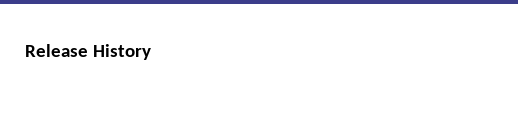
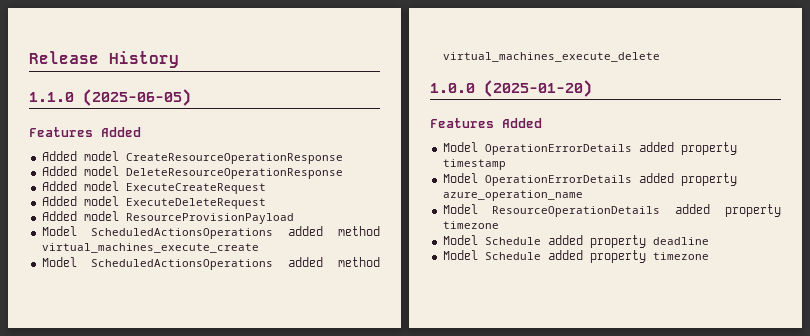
(151, 52) none -> [29,89,191,106] [29,127,141,137] [41,151,343,164] [41,166,343,179] [41,181,266,194] [41,196,266,209] [41,211,294,224] [41,226,381,239] [41,243,259,253] [41,257,381,270] [442,52,660,62] [430,80,592,97] [430,118,542,128] [442,142,737,155] [442,159,506,170] [442,173,737,186] [442,190,583,201] [442,204,781,217] [442,221,499,229] [442,235,709,248] [442,250,709,263] // 1.1.0 (2025-06-05) // Features Added // Added model CreateResourceOperationResponse // Added model DeleteResourceOperationResponse // Added model ExecuteCreateRequest // Added model ExecuteDeleteRequest // Added model ResourceProvisionPayload // Model ScheduledActionsOperations added method virtual_machines_execute_create // Model ScheduledActionsOperations added method virtual_machines_execute_delete // 1.0.0 (2025-01-20) // Features Added // Model OperationErrorDetails added property timestamp // Model OperationErrorDetails added property azure_operation_name // Model ResourceOperationDetails added property timezone // Model Schedule added property deadline // Model Schedule added property timezone

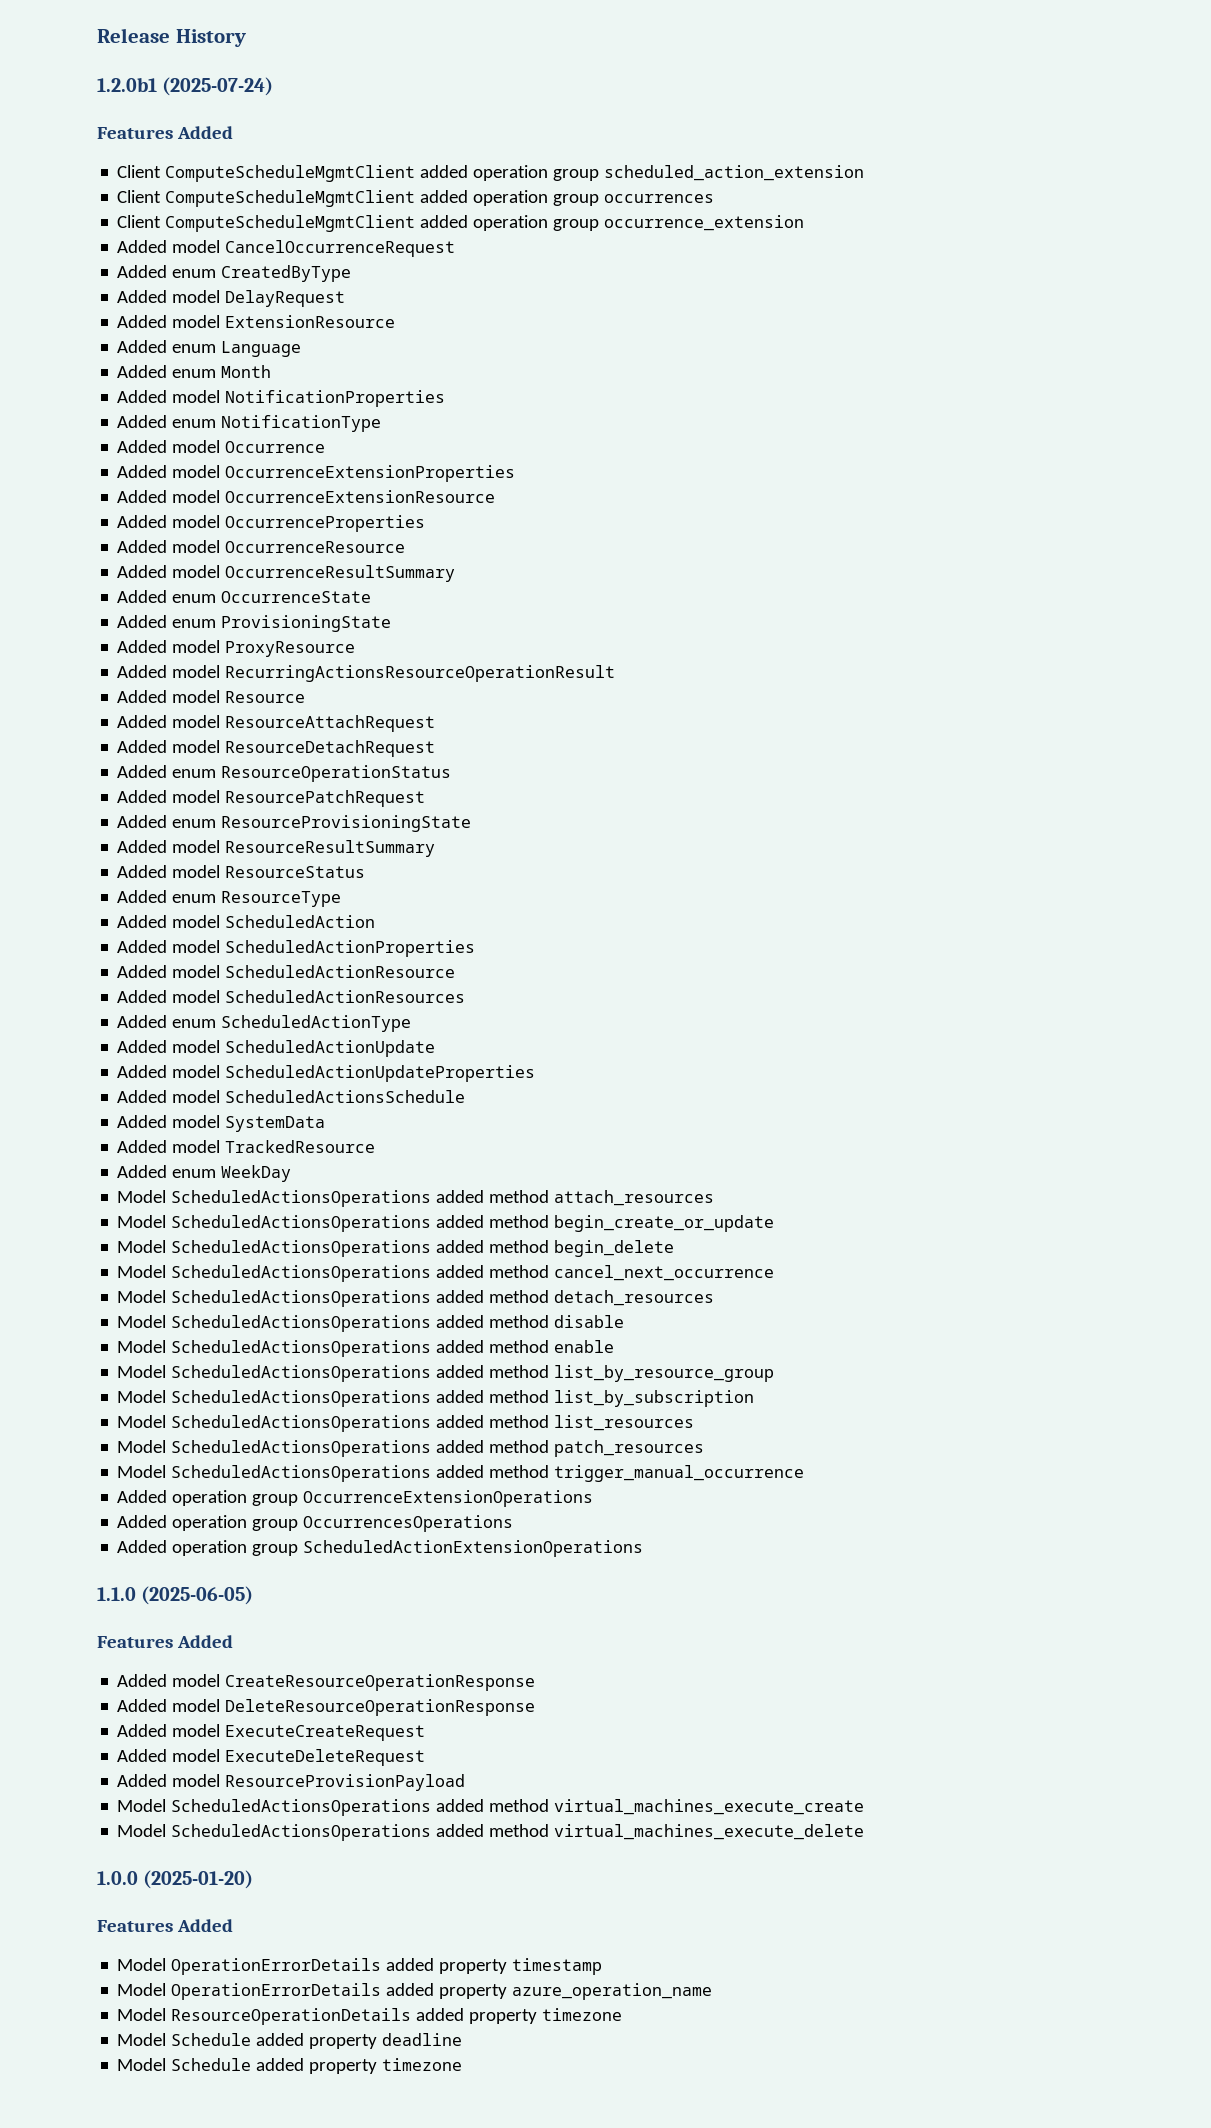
(179, 59) none -> [97,77,274,96] [97,126,233,139] [117,165,865,182] [117,190,715,207] [117,215,805,232] [117,240,456,257] [117,265,352,282] [117,290,346,307] [117,315,396,328] [117,340,302,357] [117,365,272,378] [117,390,446,407] [117,415,382,432] [117,440,326,453] [117,465,516,482] [117,490,496,503] [117,515,426,532] [117,540,406,553] [117,565,456,582] [117,590,372,603] [117,615,392,632] [117,640,356,657] [117,665,616,682] [117,690,306,703] [117,715,436,732] [117,740,436,757] [117,765,452,782] [117,790,426,807] [117,815,472,832] [117,840,436,857] [117,865,366,878] [117,890,342,907] [117,915,376,928] [117,940,476,957] [117,965,456,978] [117,990,466,1003] [117,1015,412,1032] [117,1040,436,1057] [117,1065,536,1082] [117,1090,466,1103] [117,1115,326,1132] [117,1140,376,1153] [117,1165,292,1182] [117,1190,715,1207] [117,1215,775,1232] [117,1240,675,1257] [117,1265,775,1282] [117,1290,715,1307] [117,1315,625,1332] [117,1340,615,1357] [117,1365,775,1382] [117,1390,755,1407] [117,1415,695,1432] [117,1440,705,1457] [117,1465,805,1482] [117,1490,594,1507] [117,1515,514,1532] [117,1540,644,1557] // 1.2.0b1 (2025-07-24) // Features Added // Client ComputeScheduleMgmtClient added operation group scheduled_action_extension // Client ComputeScheduleMgmtClient added operation group occurrences // Client ComputeScheduleMgmtClient added operation group occurrence_extension // Added model CancelOccurrenceRequest // Added enum CreatedByType // Added model DelayRequest // Added model ExtensionResource // Added enum Language // Added enum Month // Added model NotificationProperties // Added enum NotificationType // Added model Occurrence // Added model OccurrenceExtensionProperties // Added model OccurrenceExtensionResource // Added model OccurrenceProperties // Added model OccurrenceResource // Added model OccurrenceResultSummary // Added enum OccurrenceState // Added enum ProvisioningState // Added model ProxyResource // Added model RecurringActionsResourceOperationResult // Added model Resource // Added model ResourceAttachRequest // Added model ResourceDetachRequest // Added enum ResourceOperationStatus // Added model ResourcePatchRequest // Added enum ResourceProvisioningState // Added model ResourceResultSummary // Added model ResourceStatus // Added enum ResourceType // Added model ScheduledAction // Added model ScheduledActionProperties // Added model ScheduledActionResource // Added model ScheduledActionResources // Added enum ScheduledActionType // Added model ScheduledActionUpdate // Added model ScheduledActionUpdateProperties // Added model ScheduledActionsSchedule // Added model SystemData // Added model TrackedResource // Added enum WeekDay // Model ScheduledActionsOperations added method attach_resources // Model ScheduledActionsOperations added method begin_create_or_update // Model ScheduledActionsOperations added method begin_delete // Model ScheduledActionsOperations added method cancel_next_occurrence // Model ScheduledActionsOperations added method detach_resources // Model ScheduledActionsOperations added method disable // Model ScheduledActionsOperations added method enable // Model ScheduledActionsOperations added method list_by_resource_group // Model ScheduledActionsOperations added method list_by_subscription // Model ScheduledActionsOperations added method list_resources // Model ScheduledActionsOperations added method patch_resources // Model ScheduledActionsOperations added method trigger_manual_occurrence // Added operation group OccurrenceExtensionOperations // Added operation group OccurrencesOperations // Added operation group ScheduledActionExtensionOperations

